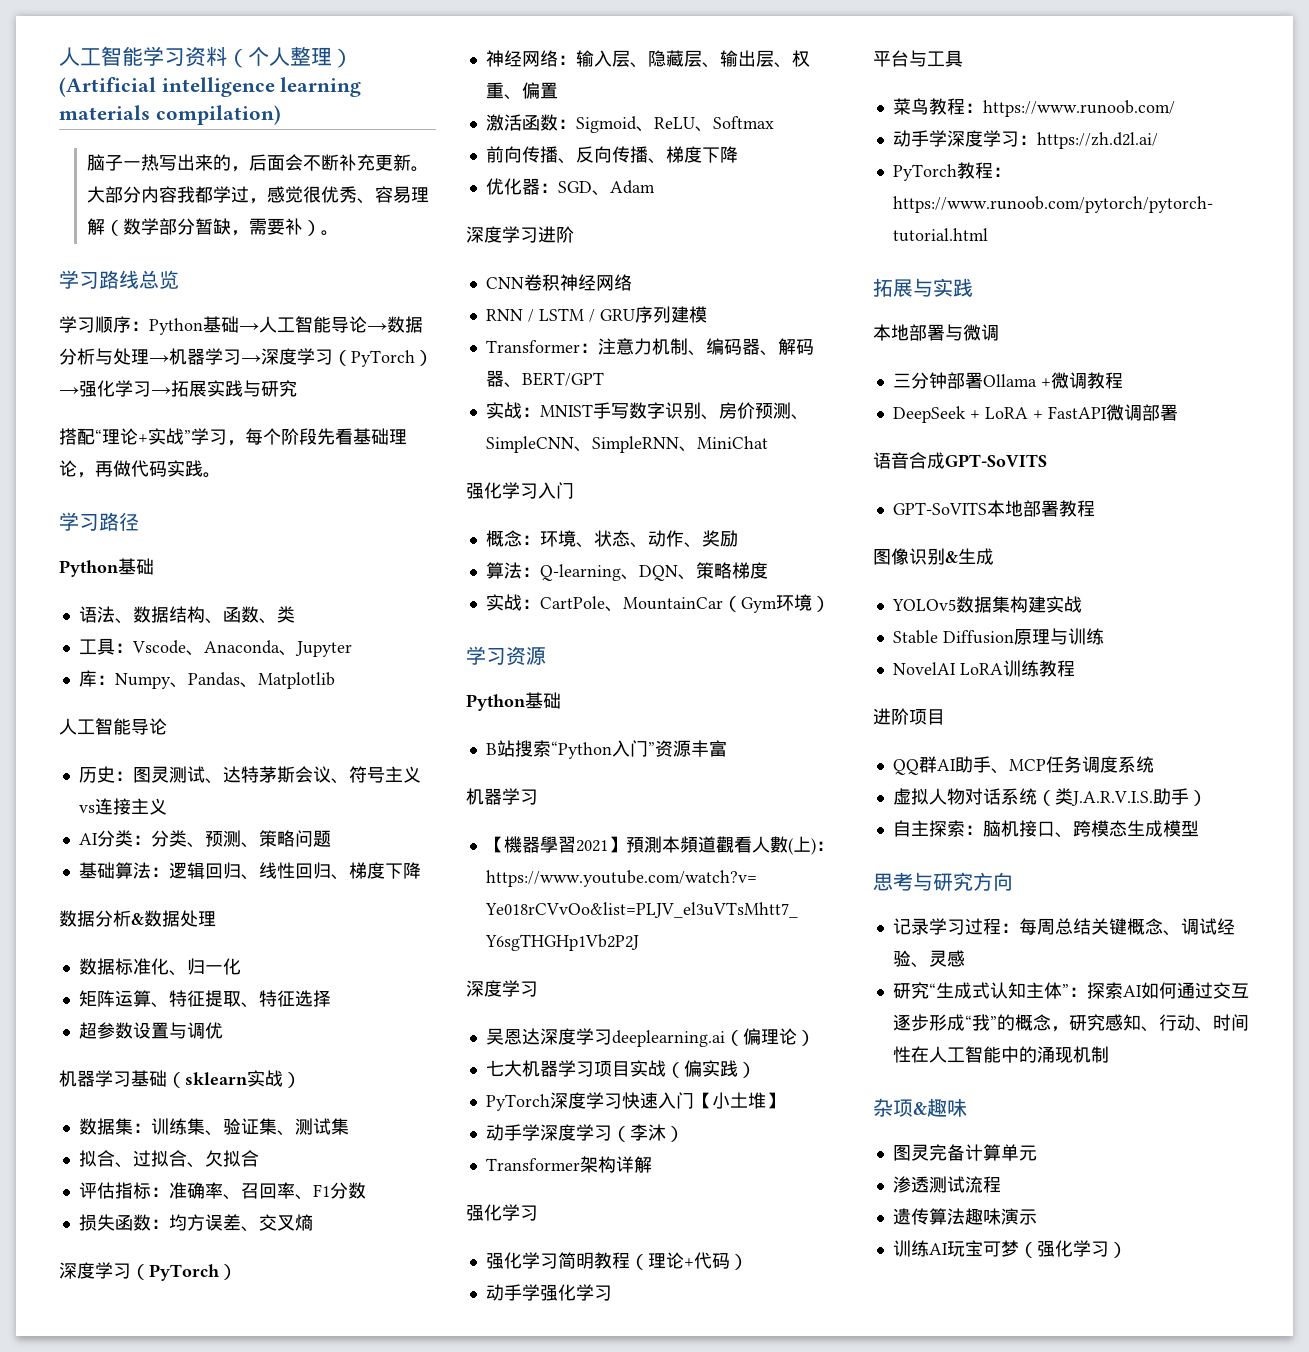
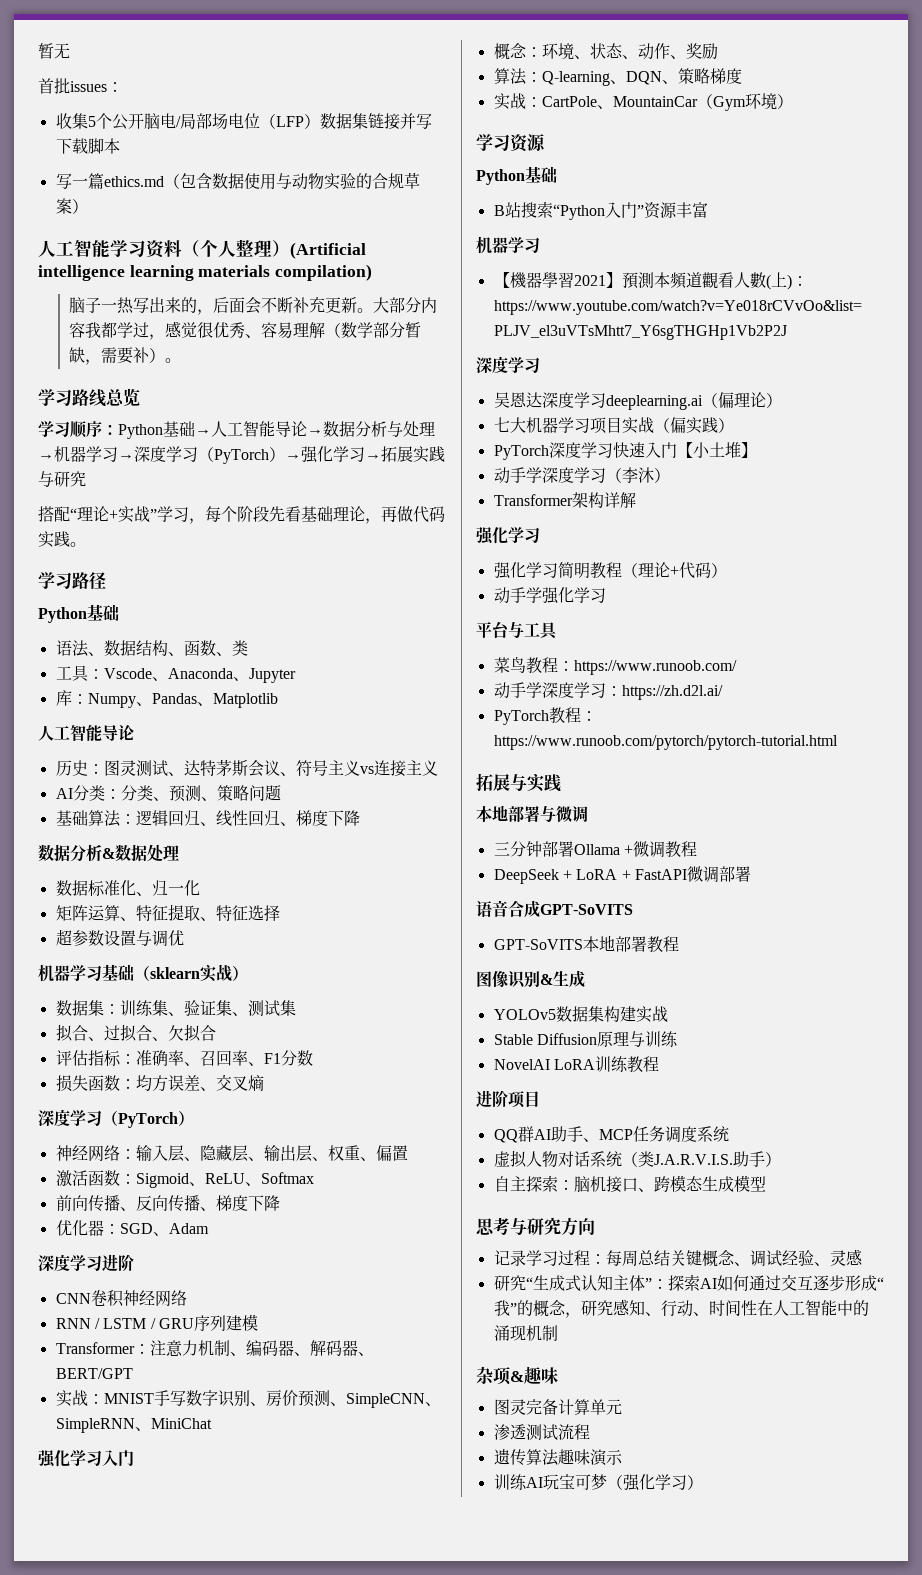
(59, 56) none -> [38,43,70,59] [38,78,123,94] [55,113,432,130] [55,138,120,154] [55,172,420,190] [55,198,88,214] 暂无 // 首批issues： // 收集5个公开脑电/局部场电位（LFP）数据集链接并写下载脚本 // 写一篇ethics.md（包含数据使用与动物实验的合规草案） //

